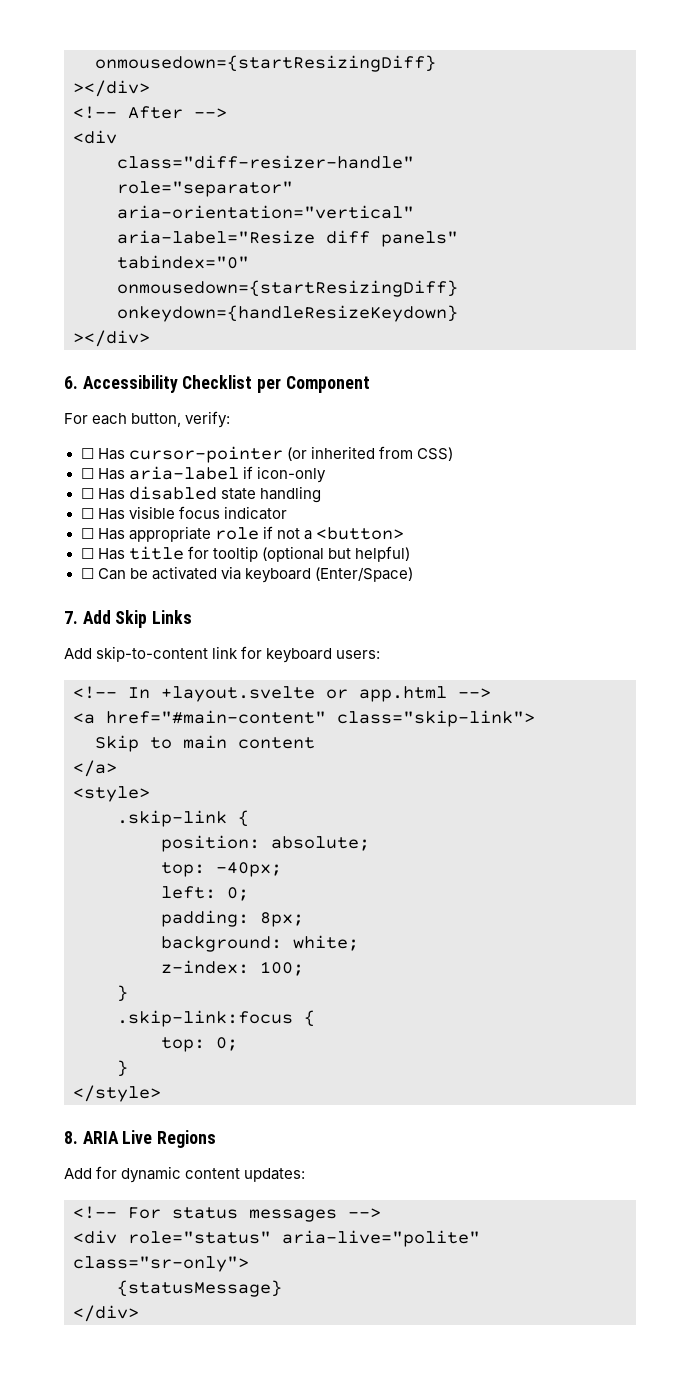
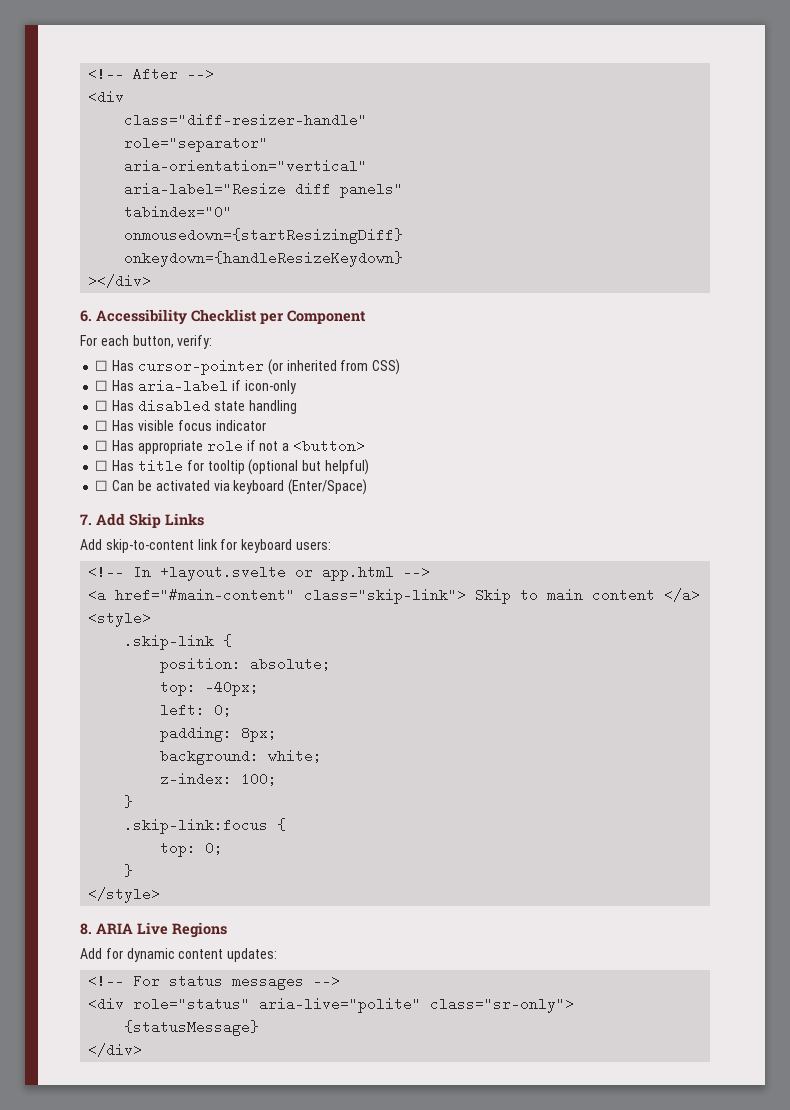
[95,55,436,72] [73,80,150,97] onmousedown={startResizingDiff} // ></div> // -> (88, 74) none
(535, 718) // -> (467, 596) none
(315, 743) // -> (656, 595) none

